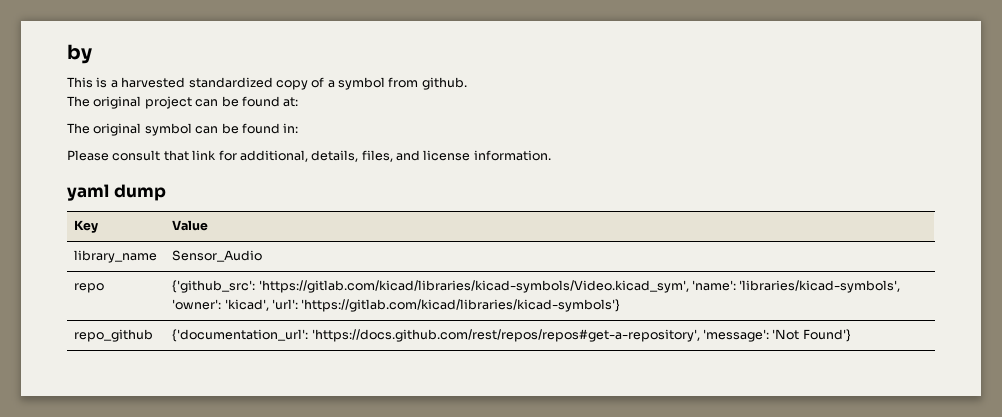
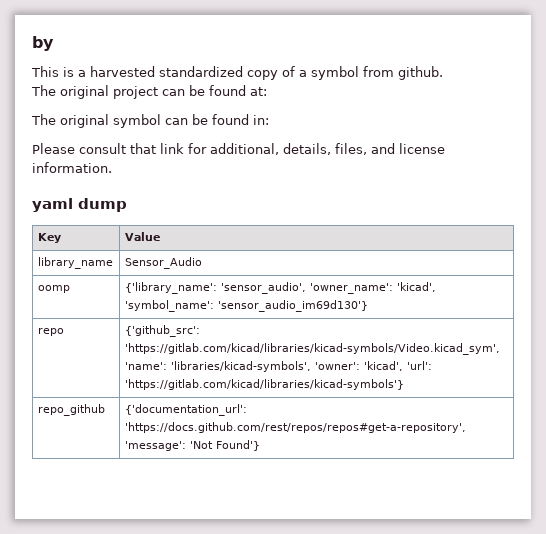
(263, 256) none -> [37,285,70,293] [124,282,436,294] [124,300,368,312] // oomp | {'library_name': 'sensor_audio', 'owner_name': 'kicad', 'symbol_name': 'sensor_audio_im69d130'}

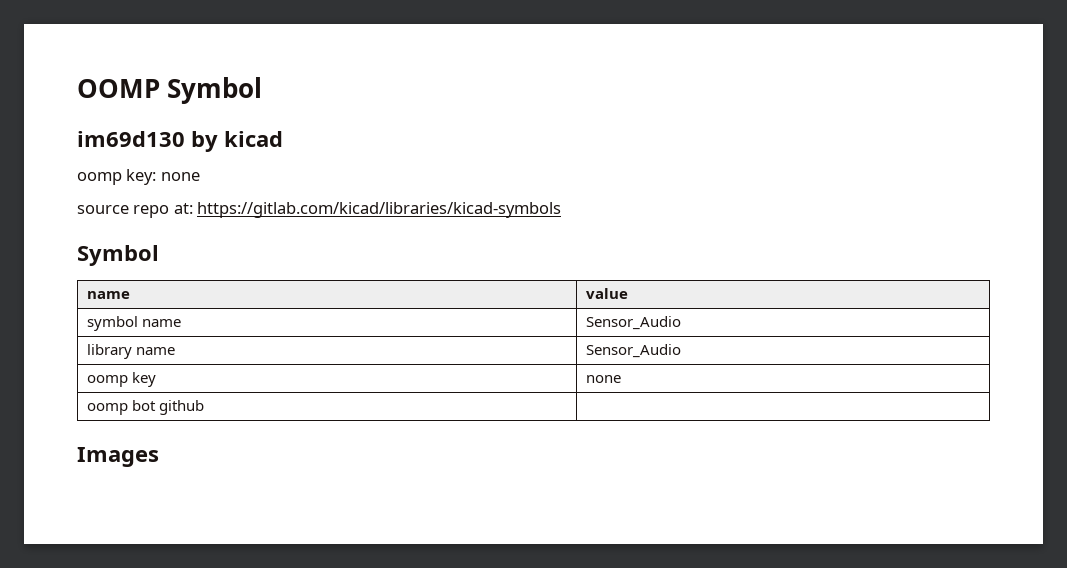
[32,36,54,51] [31,66,443,80] [31,85,267,99] [31,114,269,128] [32,143,445,155] [32,162,112,173] [32,198,127,212] [37,233,61,243] [124,232,160,241] [37,257,113,269] [124,257,202,269] [37,285,70,293] [124,282,436,294] [124,300,368,312] [37,328,64,336] [124,325,200,337] [124,343,500,355] [124,361,432,372] [124,379,404,390] [37,404,105,416] [124,404,247,416] [124,422,466,433] [124,440,260,451] by // This is a harvested standardized copy of a symbol from github. // The original project can be found at: // The original symbol can be found in: // Please consult that link for additional, details, files, and license information. // yaml dump // Key | Value // library_name | Sensor_Audio // oomp | {'library_name': 'sensor_audio', 'owner_name': 'kicad', 'symbol_name': 'sensor_audio_im69d130'} // repo | {'github_src': 'https://gitlab.com/kicad/libraries/kicad-symbols/Video.kicad_sym', 'name': 'libraries/kicad-symbols', 'owner': 'kicad', 'url': 'https://gitlab.com/kicad/libraries/kicad-symbols'} // repo_github | {'documentation_url': 'https://docs.github.com/rest/repos/repos#get-a-repository', 'message': 'Not Found'} -> [77,77,263,104] [77,131,283,152] [77,169,200,185] [77,202,562,218] [77,245,159,266] [86,291,130,299] [585,288,628,299] [86,316,181,331] [585,316,681,330] [86,344,175,359] [585,344,681,358] [86,372,156,387] [585,375,621,383] [86,400,204,415] [77,447,159,467] OOMP Symbol // im69d130 by kicad // oomp key: none // source repo at: https://gitlab.com/kicad/libraries/kicad-symbols // Symbol // name | value // symbol name | Sensor_Audio // library name | Sensor_Audio // oomp key | none // oomp bot github | // Images

